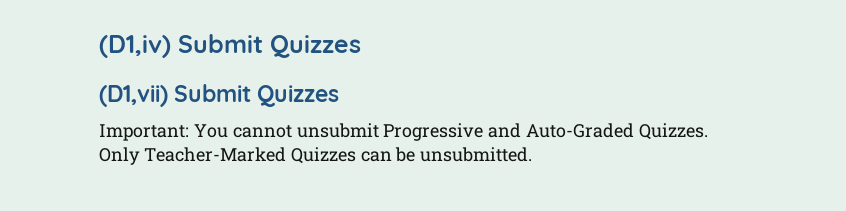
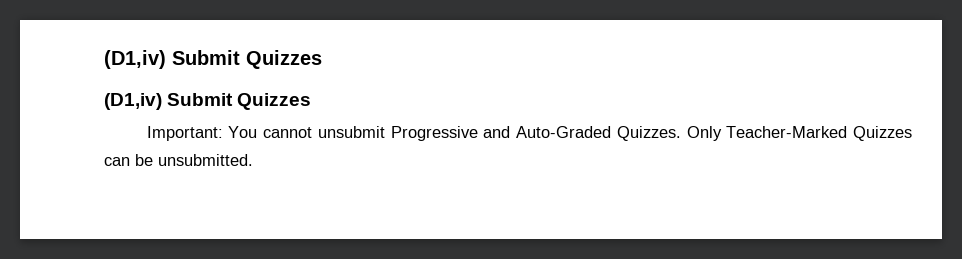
[99,34,361,58] [99,85,168,107] (D1,iv) Submit Quizzes // (D1,vii) -> [104,50,322,69] [104,93,162,110] (D1,iv) Submit Quizzes // (D1,iv)

